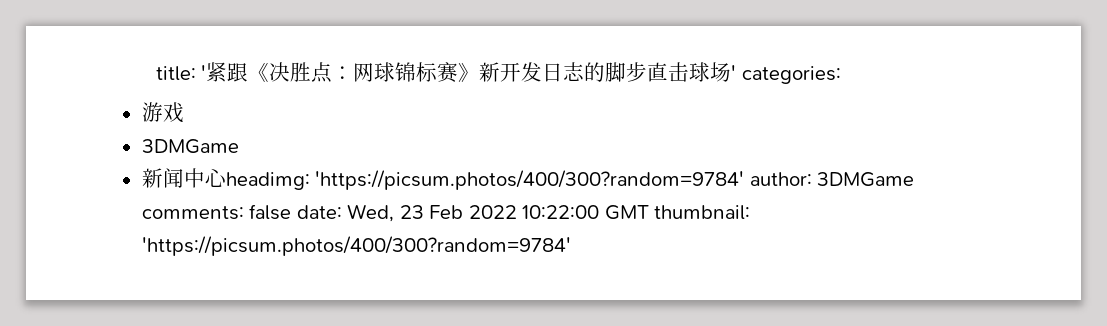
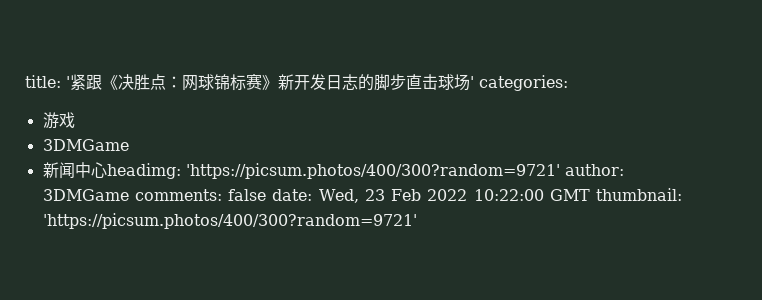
[315,170,745,190] 'https://picsum.photos/400/300?random=9784' -> [185,163,560,179] 'https://picsum.photos/400/300?random=9721'
[141,236,571,256] 'https://picsum.photos/400/300?random=9784' -> [42,213,417,229] 'https://picsum.photos/400/300?random=9721'

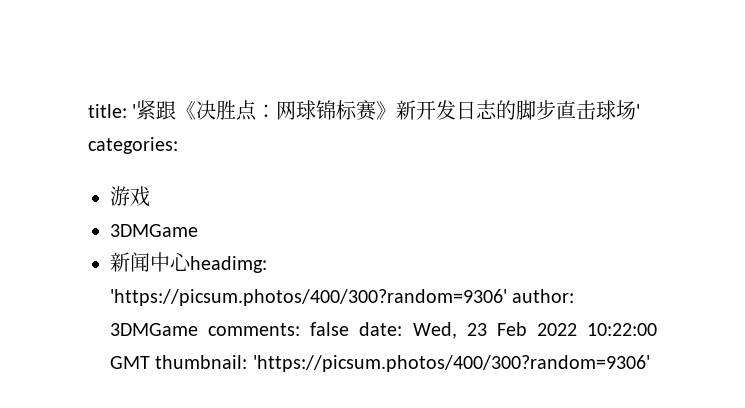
[185,163,560,179] 'https://picsum.photos/400/300?random=9721' -> [110,289,507,306] 'https://picsum.photos/400/300?random=9306'
[42,213,417,229] 'https://picsum.photos/400/300?random=9721' -> [252,355,650,372] 'https://picsum.photos/400/300?random=9306'

